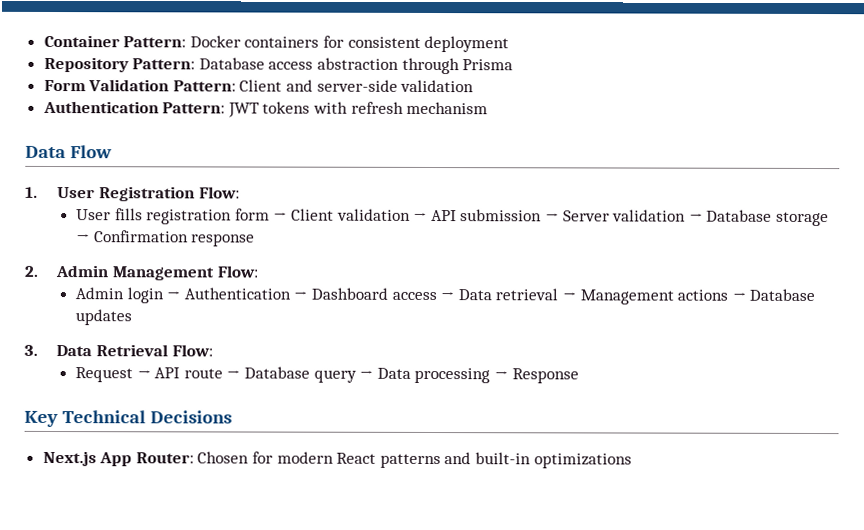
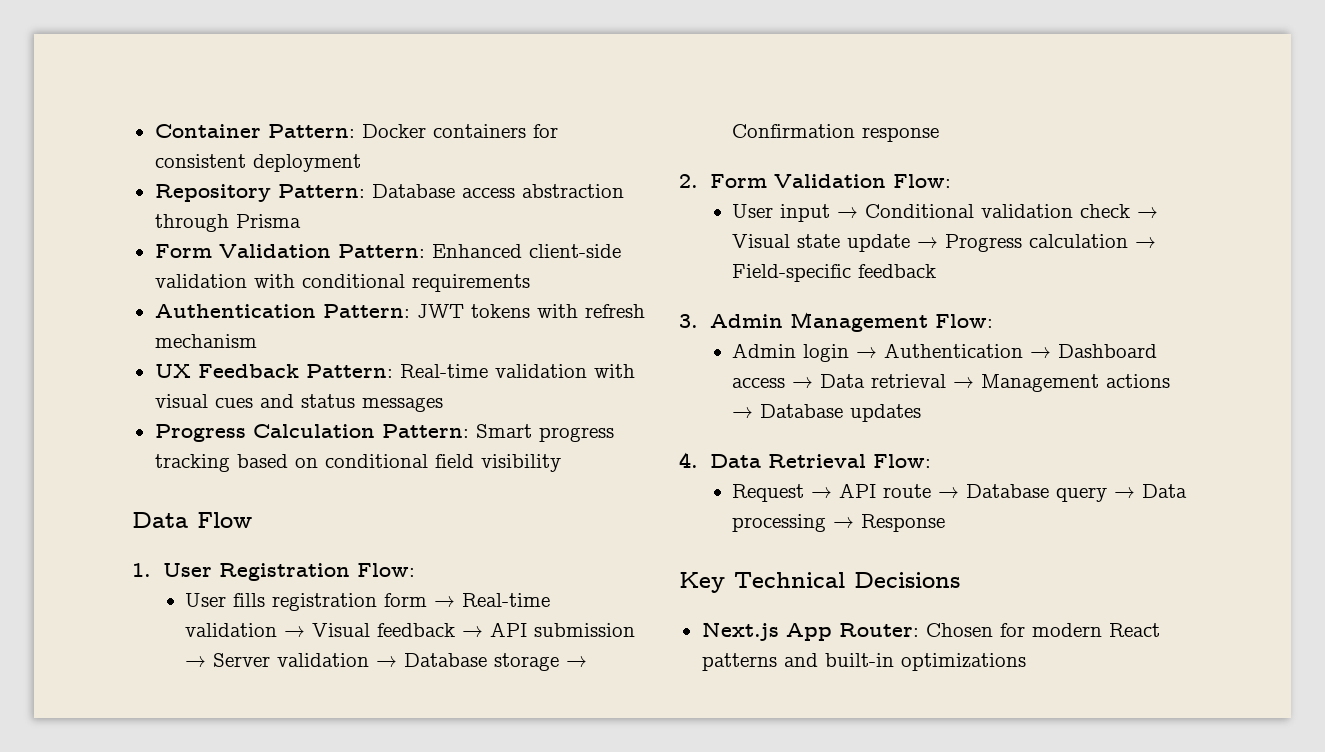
[239,79,475,93] Client and server-side validation -> [431,244,621,258] [154,274,530,292] Enhanced client-side validation with conditional requirements
(489, 108) none -> [154,364,635,378] [154,394,443,412] [154,424,614,442] [154,454,561,472] // UX Feedback Pattern: Real-time validation with visual cues and status messages // Progress Calculation Pattern: Smart progress tracking based on conditional field visibility
[291,208,428,221] Client validation → -> [462,593,551,607] [185,623,484,637] Real-time validation → Visual feedback →
(38, 271) none -> [709,174,951,188] [732,204,1159,222] [732,234,1157,252] [732,264,937,282] [679,314,698,328] Form Validation Flow: // User input → Conditional validation check → Visual state update → Progress calculation → Field-specific feedback // 3.
[24,344,38,356] 3. -> [679,452,698,468] 4.

